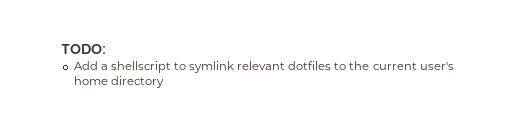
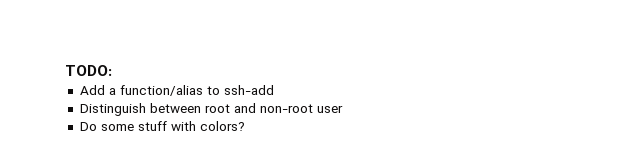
[110,61,454,73] [73,76,164,88] shellscript to symlink relevant dotfiles to the current user's home directory -> [119,85,274,96] [79,103,343,116] [79,121,245,131] function/alias to ssh-add // Distinguish between root and non-root user // Do some stuff with colors?

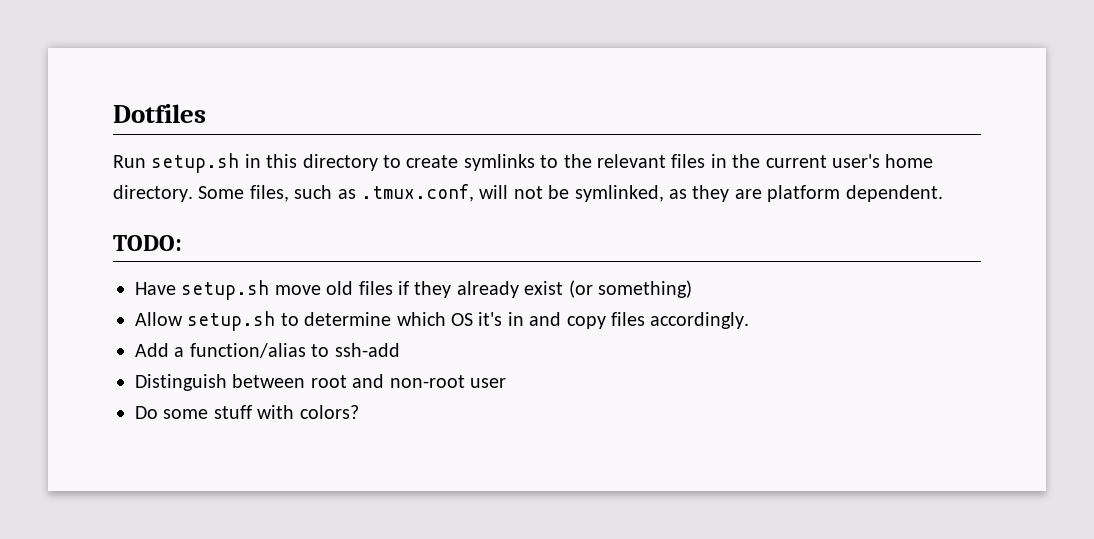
[65,65,112,76] TODO: -> [113,104,206,123] [113,153,934,173] [113,184,943,202] [113,235,182,251] [135,280,692,300] [135,311,750,331] Dotfiles // Run setup.sh in this directory to create symlinks to the relevant files in the current user's home directory. Some files, such as .tmux.conf, will not be symlinked, as they are platform dependent. // TODO: // Have setup.sh move old files if they already exist (or something) // Allow setup.sh to determine which OS it's in and copy files accordingly.

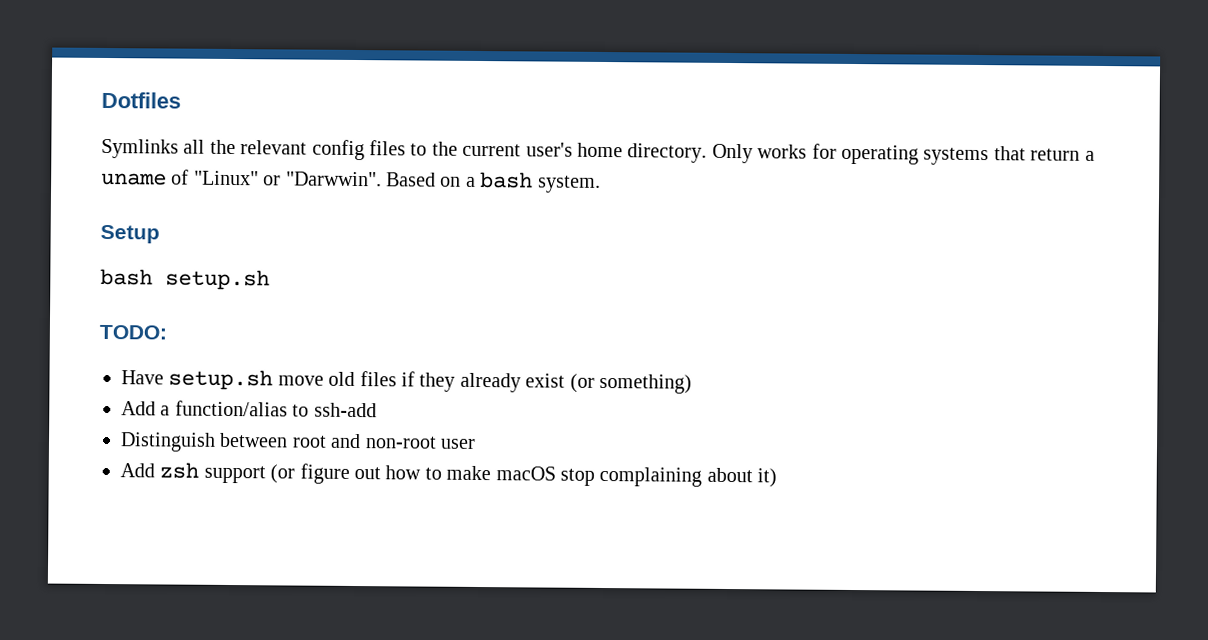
[113,153,727,173] Run setup.sh in this directory to create symlinks to the relevant files in -> [101,138,428,161] Symlinks all the relevant config files to
[198,184,943,202] Some files, such as .tmux.conf, will not be symlinked, as they are platform dependent. -> [711,143,1095,166] [101,169,601,193] [100,224,160,244] [100,268,270,291] Only works for operating systems that return a uname of "Linux" or "Darwwin". Based on a bash system. // Setup // bash setup.sh
[135,311,750,331] // Allow setup.sh to determine which OS it's in and copy files accordingly. -> (692, 383) none
[135,405,359,419] Do some stuff with colors? -> [120,462,778,488] Add zsh support (or figure out how to make macOS stop complaining about it)

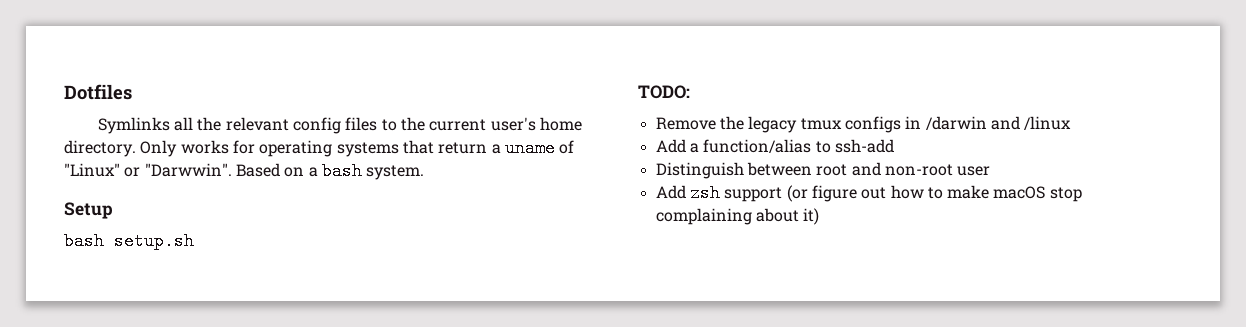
[121,369,692,394] Have setup.sh move old files if they already exist (or something) -> [655,116,1072,133] Remove the legacy tmux configs in /darwin and /linux

